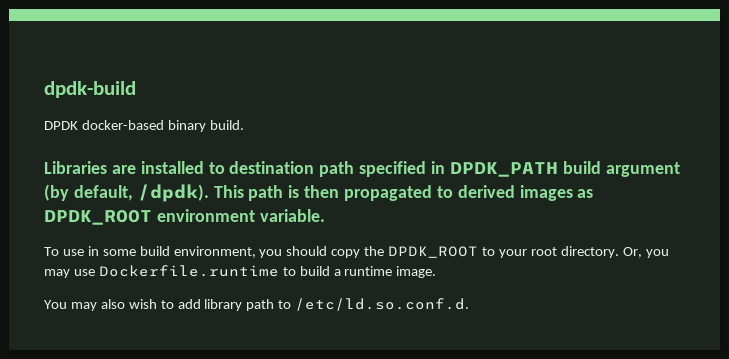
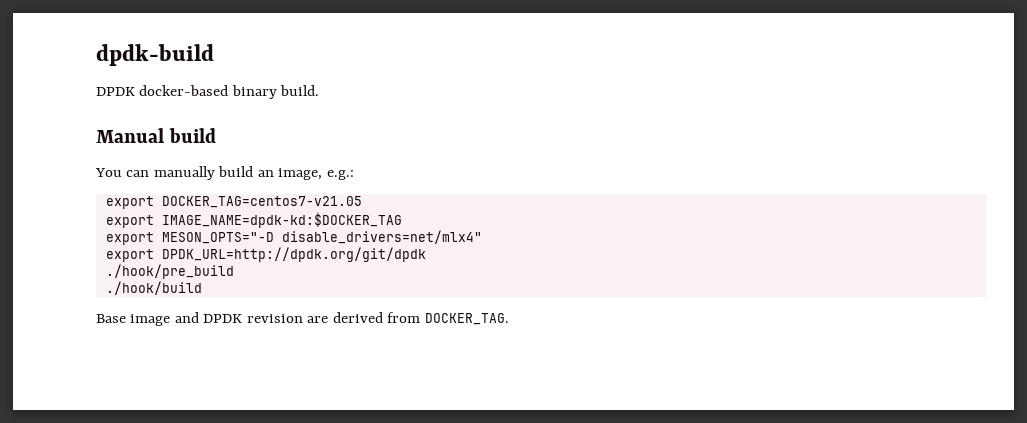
[44,161,680,177] [44,184,594,202] [44,209,325,225] [44,246,669,258] [44,265,437,278] [44,298,470,311] Libraries are installed to destination path specified in DPDK_PATH build argument (by default, /dpdk). This path is then propagated to derived images as DPDK_ROOT environment variable. // To use in some build environment, you should copy the DPDK_ROOT to your root directory. Or, you may use Dockerfile.runtime to build a runtime image. // You may also wish to add library path to /etc/ld.so.conf.d. -> [96,128,216,143] [95,166,354,180] [105,196,362,209] [105,212,402,228] [105,230,482,245] [105,247,426,262] [105,264,234,279] [105,281,202,295] [96,312,509,326] Manual build // You can manually build an image, e.g.: // export DOCKER_TAG=centos7-v21.05 // export IMAGE_NAME=dpdk-kd:$DOCKER_TAG // export MESON_OPTS="-D disable_drivers=net/mlx4" // export DPDK_URL=http://dpdk.org/git/dpdk // ./hook/pre_build // ./hook/build // Base image and DPDK revision are derived from DOCKER_TAG.

